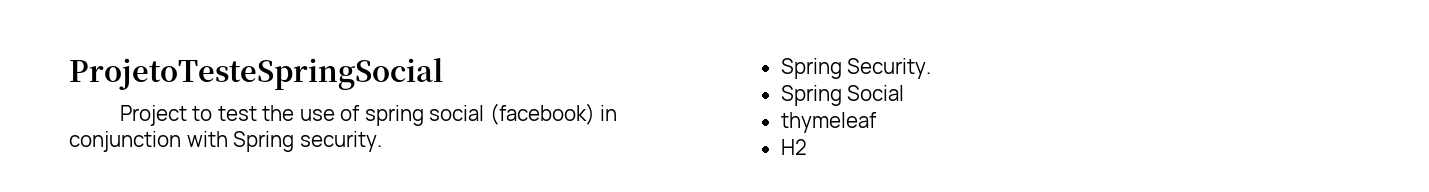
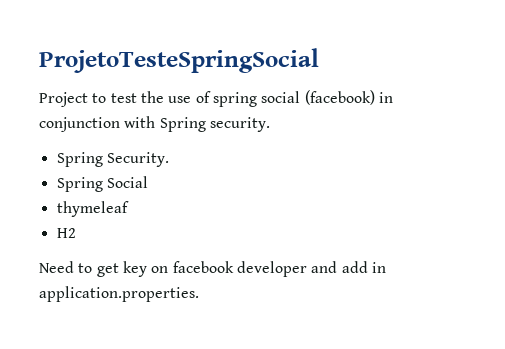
(807, 147) none -> [39,261,386,277] [39,286,199,302] // Need to get key on facebook developer and add in application.properties.

